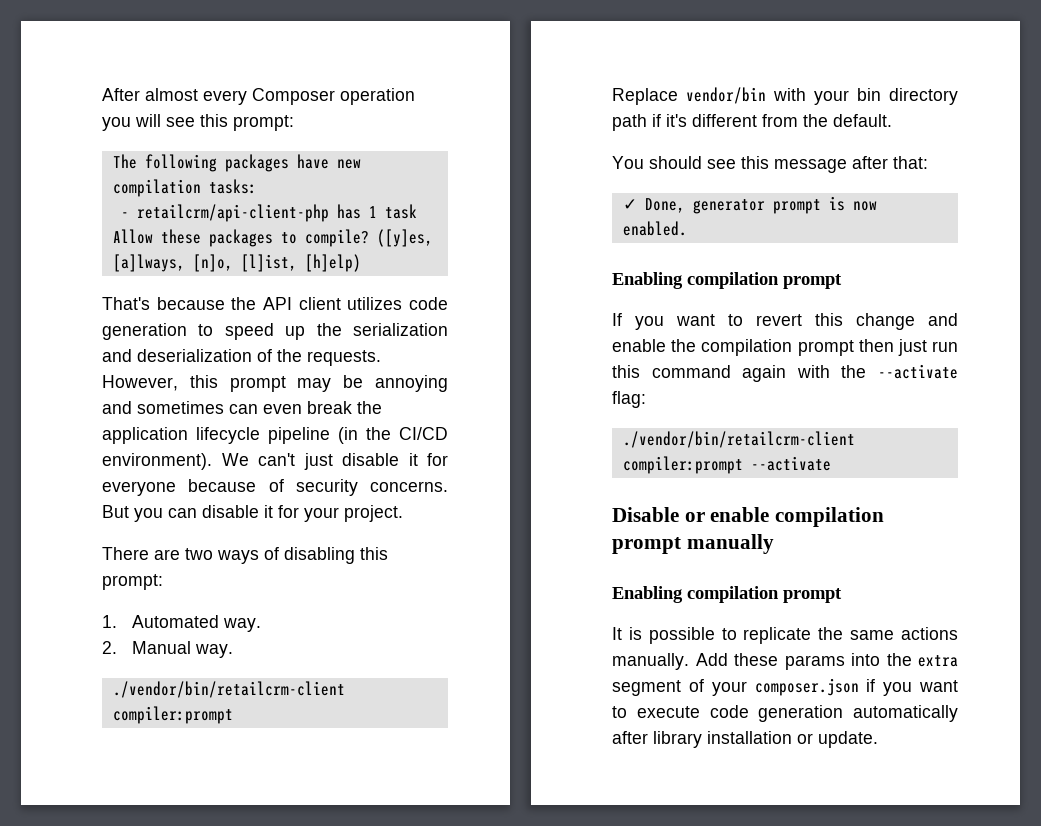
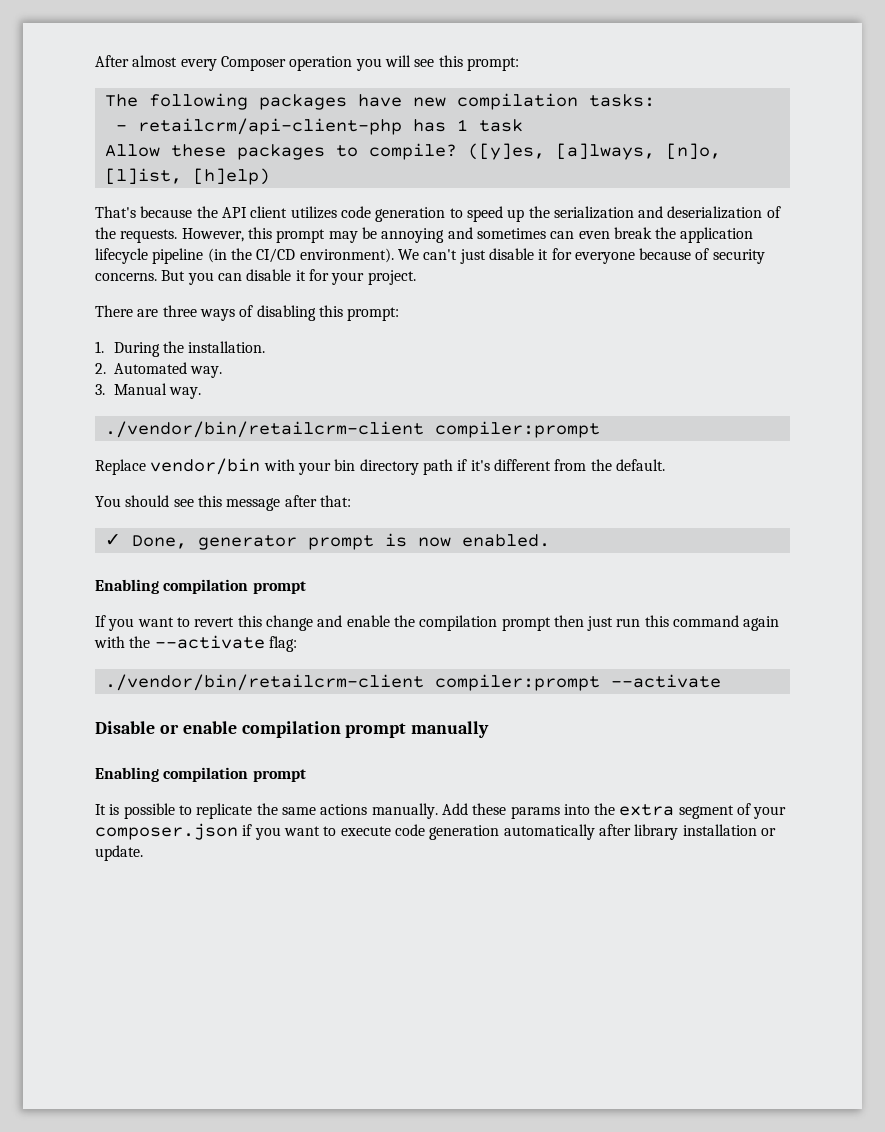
[185,548,213,560] two -> [162,305,197,317] three
(117, 621) none -> [113,341,266,357] [95,363,106,374] During the installation. // 2.
[102,641,117,654] 2. -> [95,384,105,395] 3.

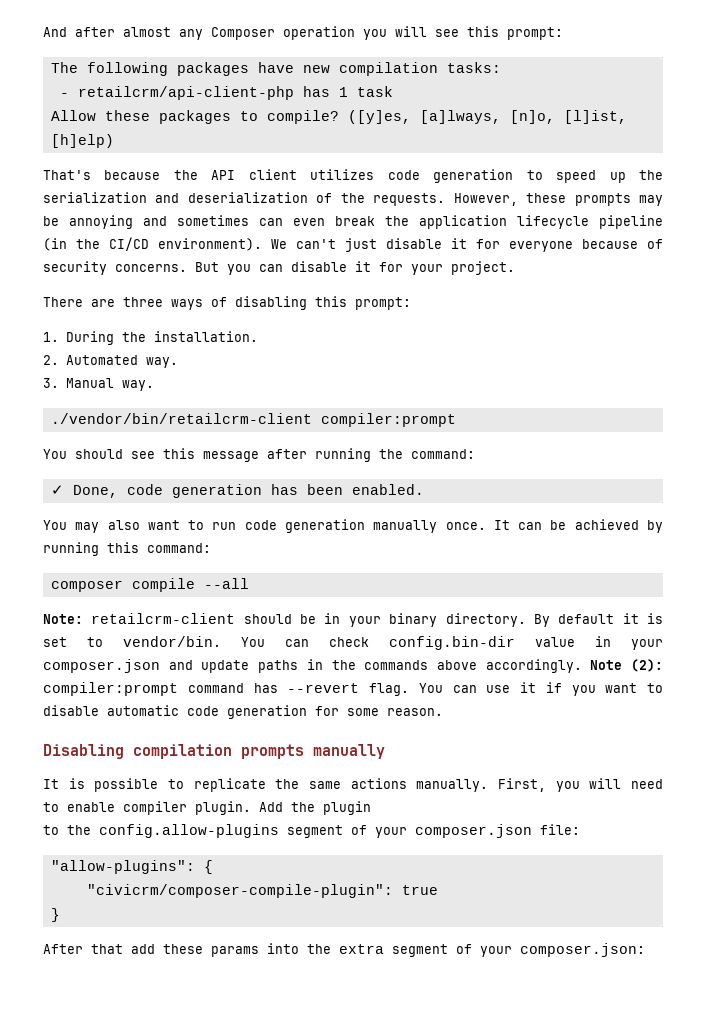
[95,55,217,71] After almost every -> [43,27,203,40] And after almost any
[247,227,326,243] this prompt -> [526,193,631,206] these prompts
[95,458,665,475] // Replace vendor/bin with your bin directory path if it's different from the default. -> (456, 420) none
[319,495,351,507] that: -> [315,448,475,462] running the command:
[197,533,550,550] [95,579,306,594] [95,615,780,631] [94,635,297,652] [104,674,721,691] [95,721,490,738] [95,767,306,782] generator prompt is now enabled. // Enabling compilation prompt // If you want to revert this change and enable the compilation prompt then just run this command again with the --activate flag: // ./vendor/bin/retailcrm-client compiler:prompt --activate // Disable or enable compilation prompt manually // Enabling compilation prompt -> [126,484,424,498] [43,519,663,533] [43,542,211,556] [50,578,249,592] [43,613,664,627] [43,636,663,650] [43,659,663,673] [43,682,663,696] [43,705,443,719] [43,744,385,759] code generation has been enabled. // You may also want to run code generation manually once. It can be achieved by running this command: // composer compile --all // Note: retailcrm-client should be in your binary directory. By default it is set to vendor/bin. You can check config.bin-dir value in your composer.json and update paths in the commands above accordingly. Note (2): compiler:prompt command has --revert flag. You can use it if you want to disable automatic code generation for some reason. // Disabling compilation prompts manually
[441,803,468,815] Add -> [498,778,663,792] [43,801,371,815] [43,824,580,838] [50,860,213,874] [86,884,438,898] [50,908,60,922] [43,944,155,954] First, you will need to enable compiler plugin. Add the plugin // to the config.allow-plugins segment of your composer.json file: // "allow-plugins": { // "civicrm/composer-compile-plugin": true // } // After that add
[95,823,776,840] [95,845,143,861] composer.json if you want to execute code generation automatically after library installation or update. -> [520,943,645,957] composer.json:

